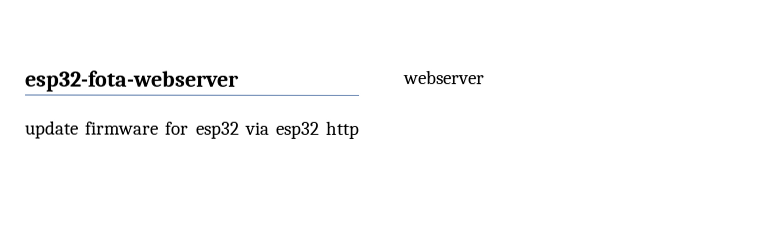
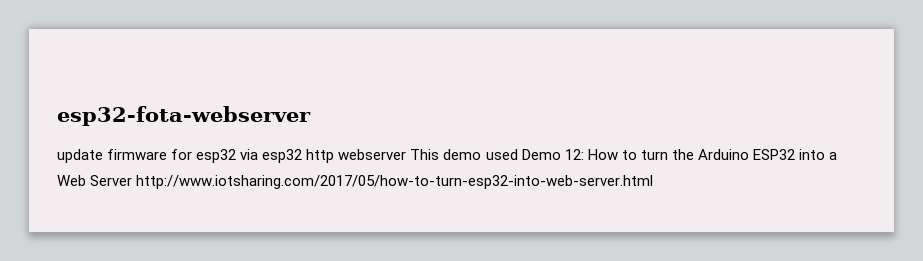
(485, 77) none -> [410,149,837,160] [57,175,654,189] This demo used Demo 12: How to turn the Arduino ESP32 into a Web Server http://www.iotsharing.com/2017/05/how-to-turn-esp32-into-web-server.html

